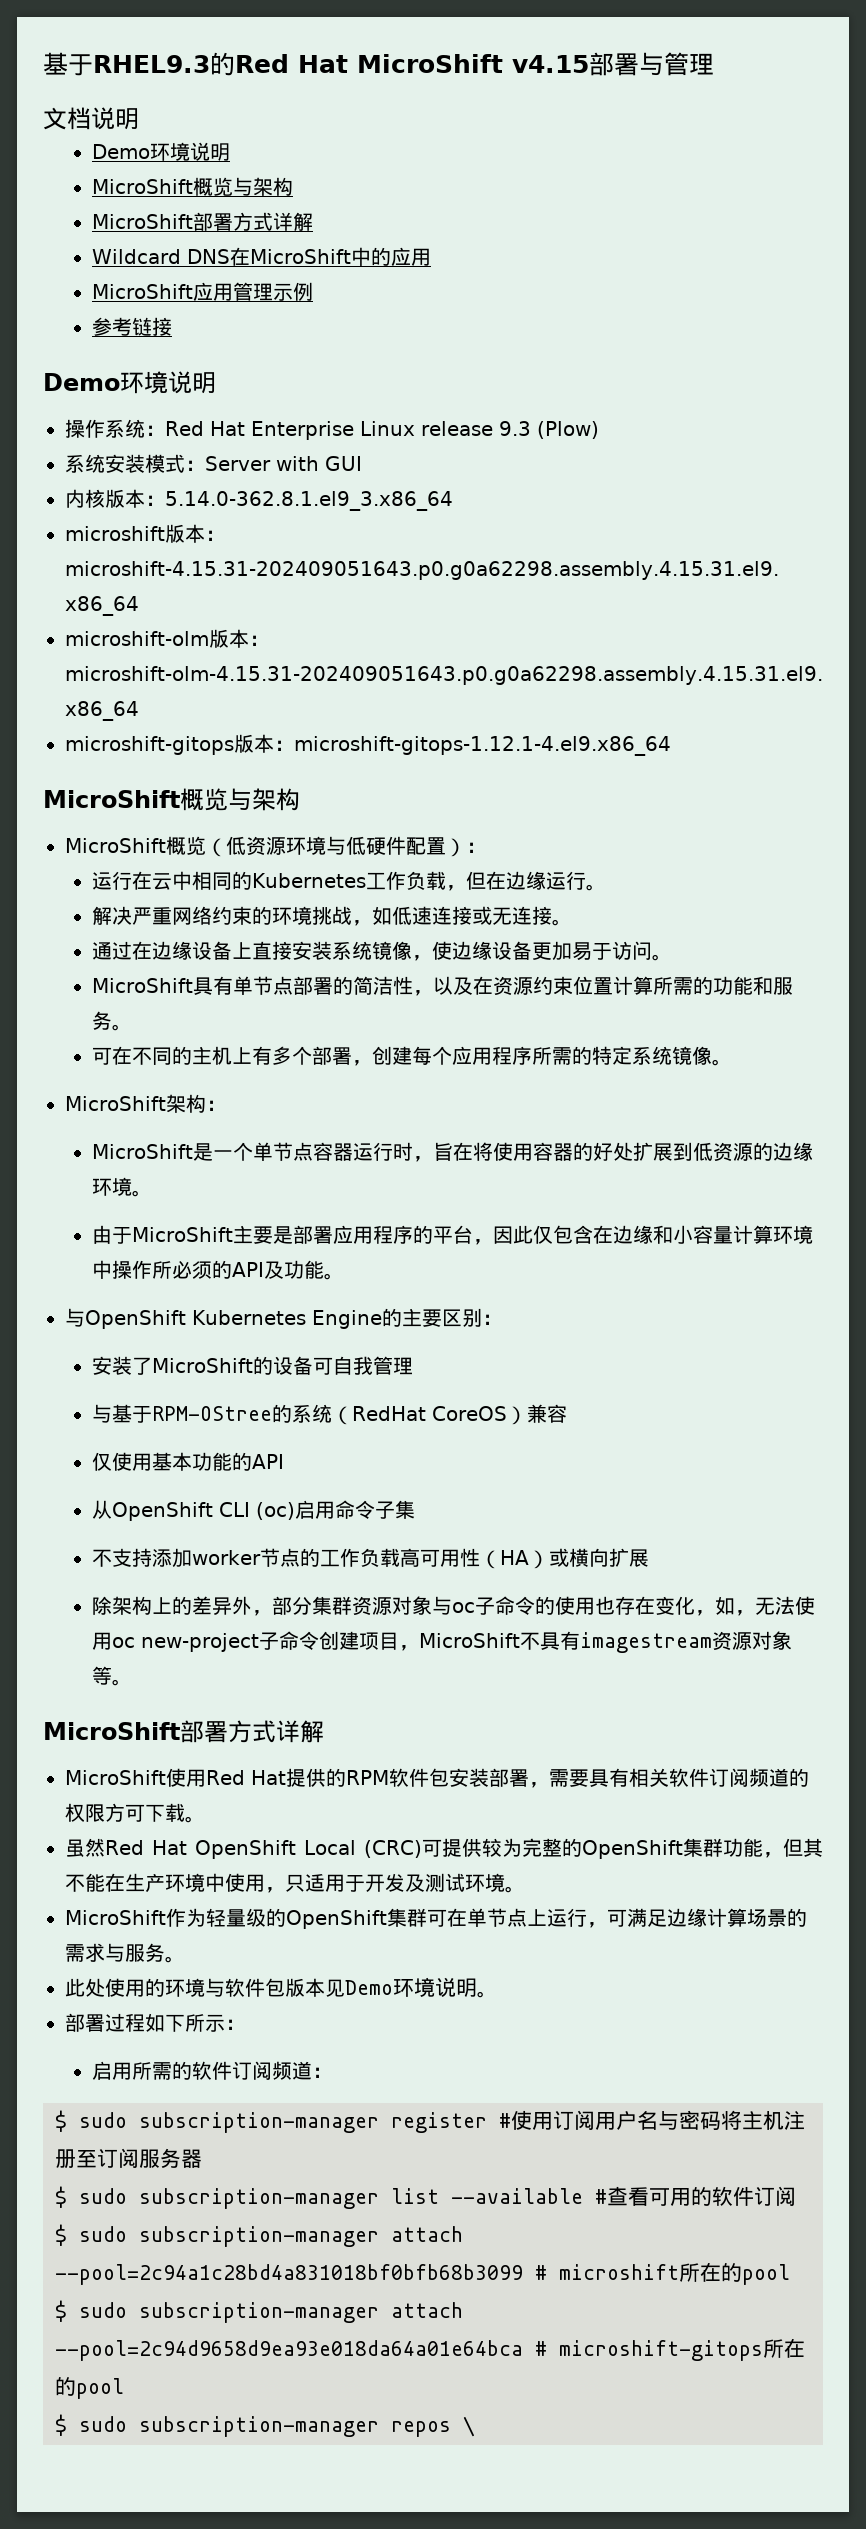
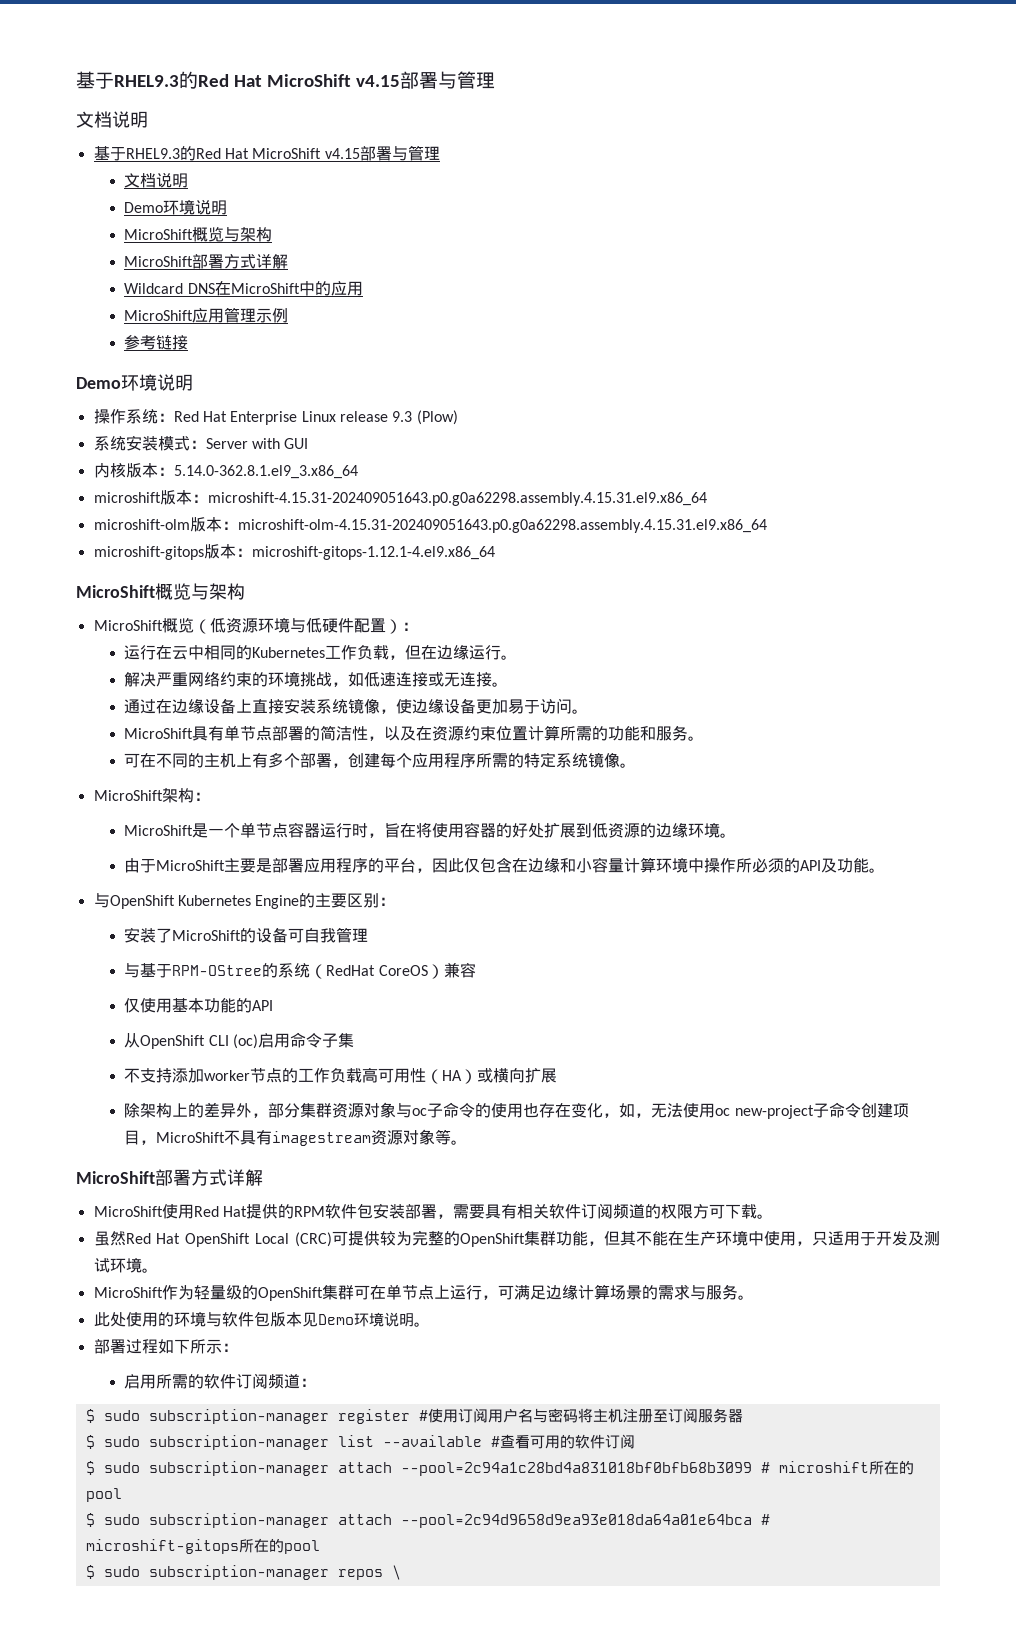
(139, 119) none -> [93,145,440,161] [124,172,189,188] // 基于RHEL9.3的Red Hat MicroShift v4.15部署与管理 // 文档说明

